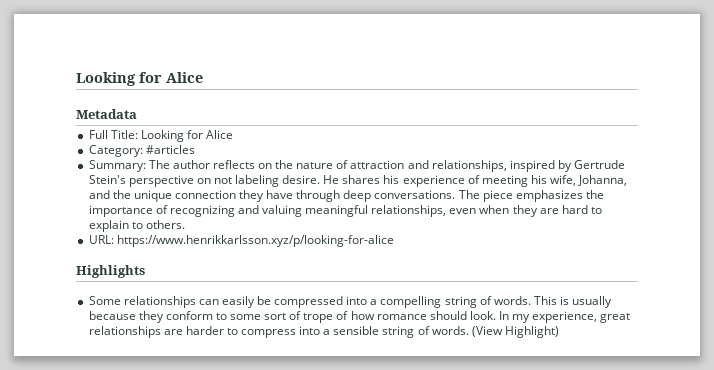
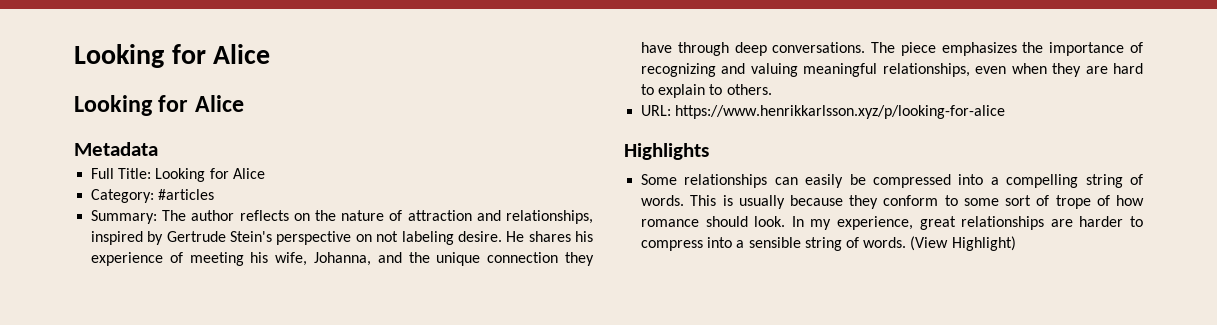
[76,72,203,86] Looking for Alice -> [74,44,271,68] [74,95,244,116] Looking for Alice // Looking for Alice

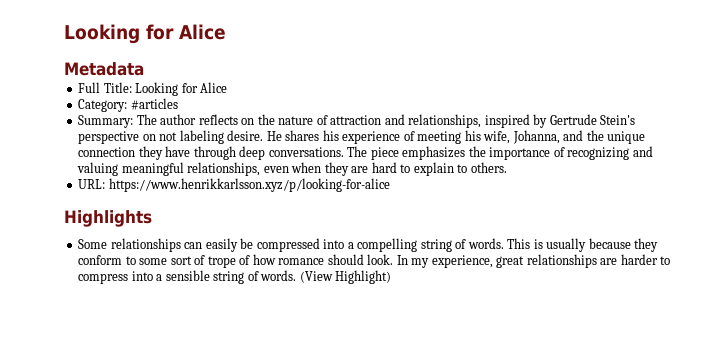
[74,44,271,68] [74,95,244,116] Looking for Alice // Looking for Alice -> [64,24,226,44] Looking for Alice

